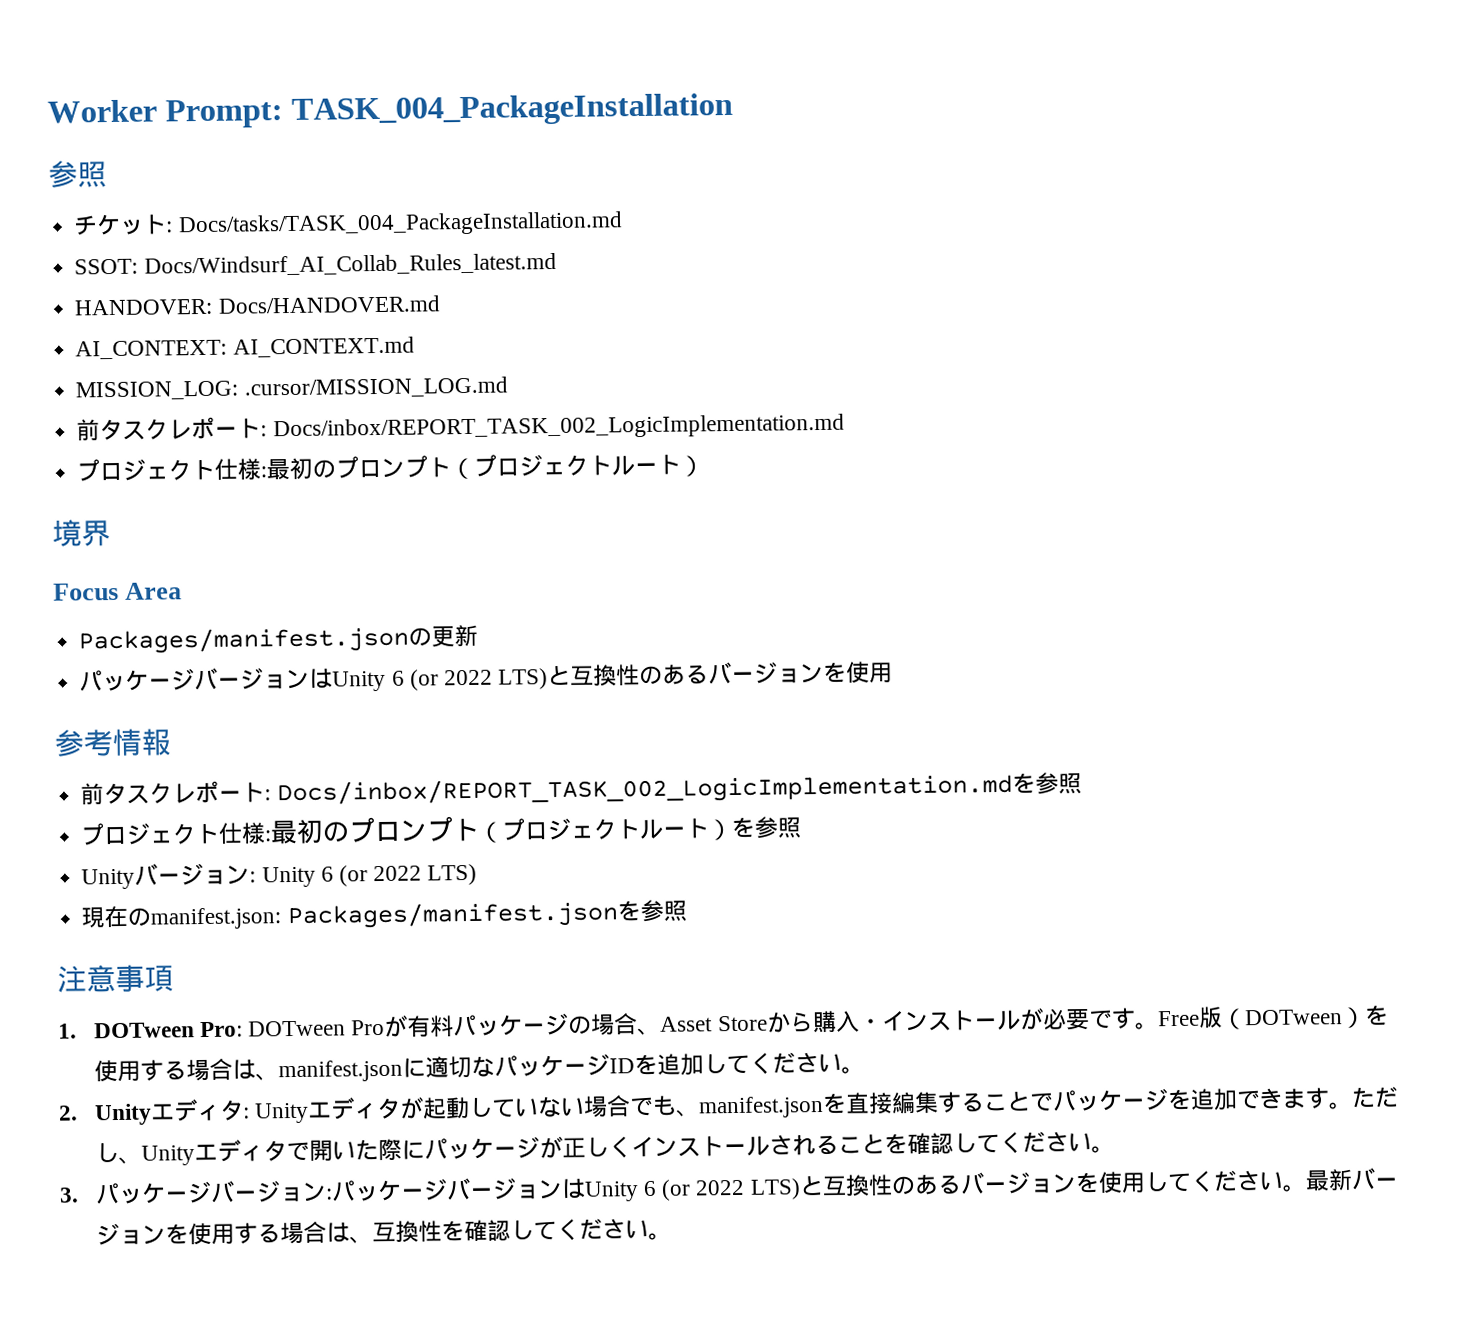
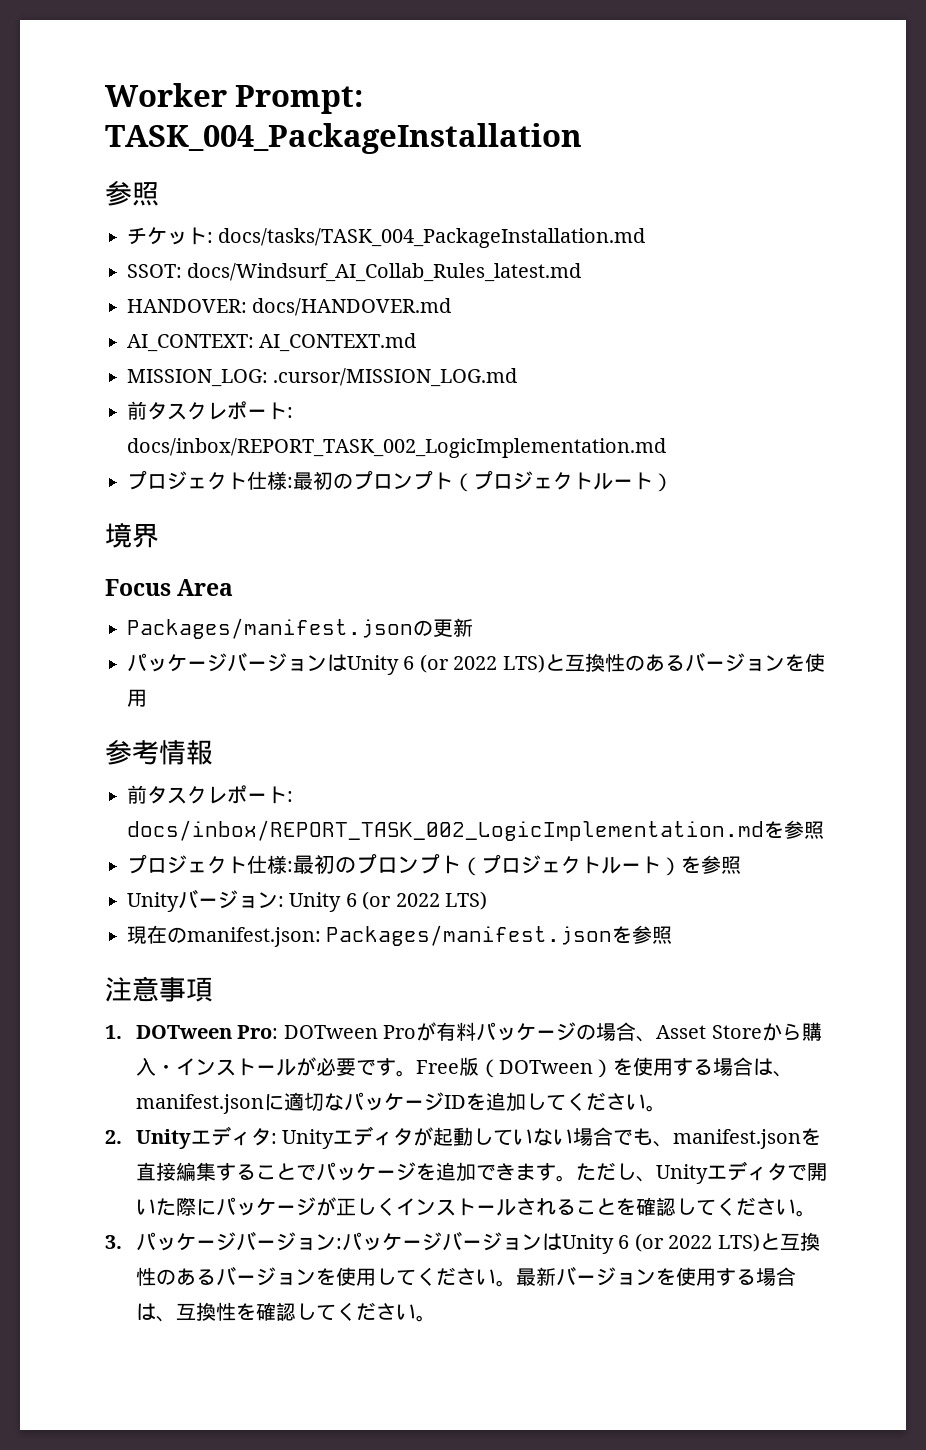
[177,211,623,238] Docs/tasks/TASK_004_PackageInstallation.md -> [218,228,646,248] docs/tasks/TASK_004_PackageInstallation.md
[143,252,557,277] Docs/Windsurf_AI_Collab_Rules_latest.md -> [187,263,582,282] docs/Windsurf_AI_Collab_Rules_latest.md
[217,295,441,314] Docs/HANDOVER.md -> [252,298,452,316] docs/HANDOVER.md
[272,413,845,442] Docs/inbox/REPORT_TASK_002_LogicImplementation.md -> [127,438,666,458] docs/inbox/REPORT_TASK_002_LogicImplementation.md
[276,773,1013,807] Docs/inbox/REPORT_TASK_002_LogicImplementation.md -> [127,820,764,841] docs/inbox/REPORT_TASK_002_LogicImplementation.md

